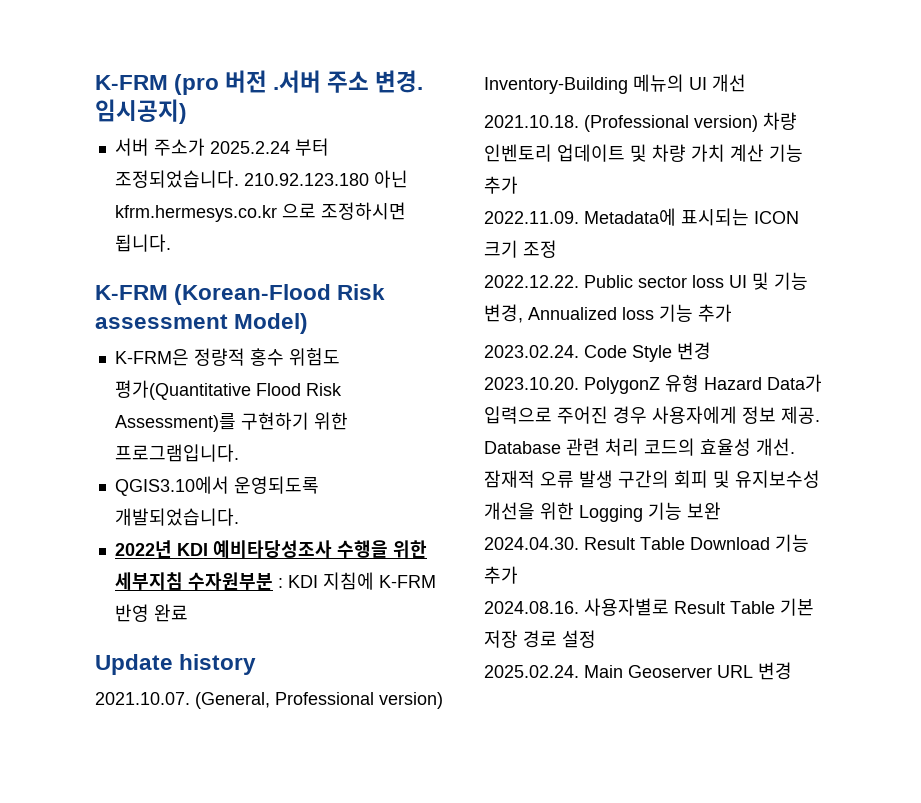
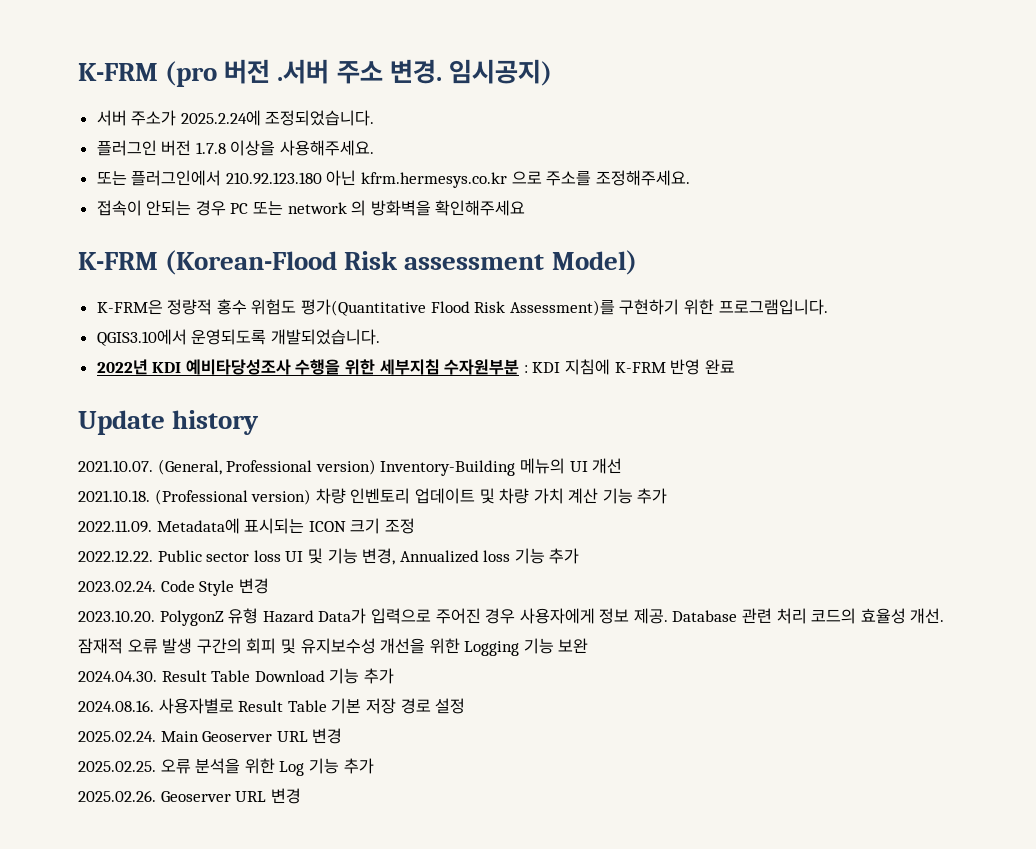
[209,138,329,156] 2025.2.24 부터 -> [180,110,261,126] 2025.2.24에
[243,170,408,188] [114,202,406,222] [114,234,171,252] 210.92.123.180 아닌 kfrm.hermesys.co.kr 으로 조정하시면 됩니다. -> [96,140,375,156] [96,170,690,188] [96,200,526,216] // 플러그인 버전 1.7.8 이상을 사용해주세요. // 또는 플러그인에서 210.92.123.180 아닌 kfrm.hermesys.co.kr 으로 주소를 조정해주세요. // 접속이 안되는 경우 PC 또는 network 의 방화벽을 확인해주세요
(792, 671) none -> [78,758,374,776] [78,788,301,804] // 2025.02.25. 오류 분석을 위한 Log 기능 추가 // 2025.02.26. Geoserver URL 변경

